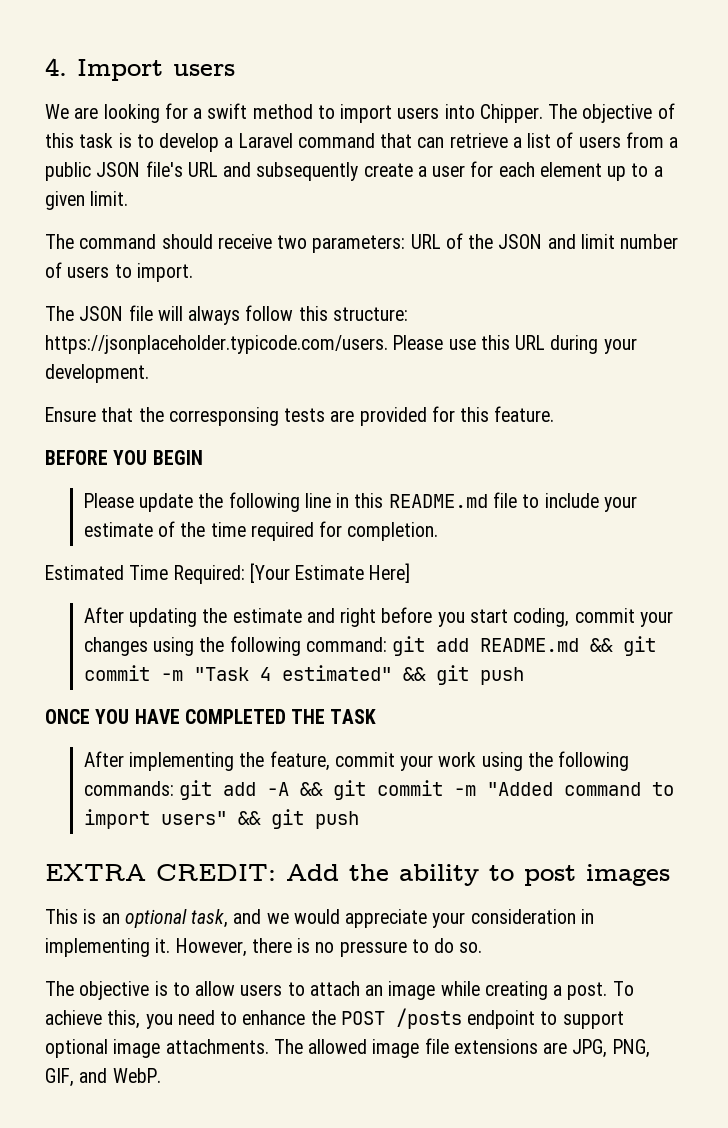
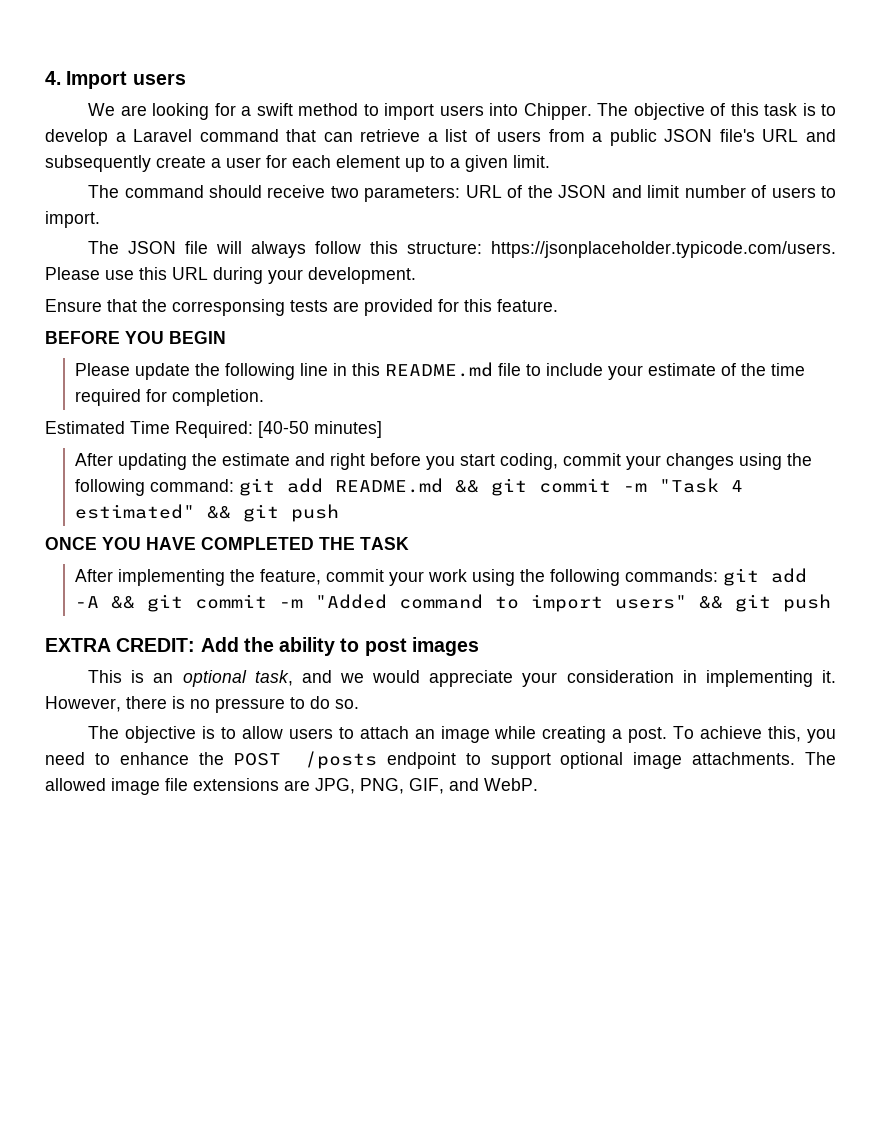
[249,563,411,583] [Your Estimate Here] -> [258,421,382,438] [40-50 minutes]

